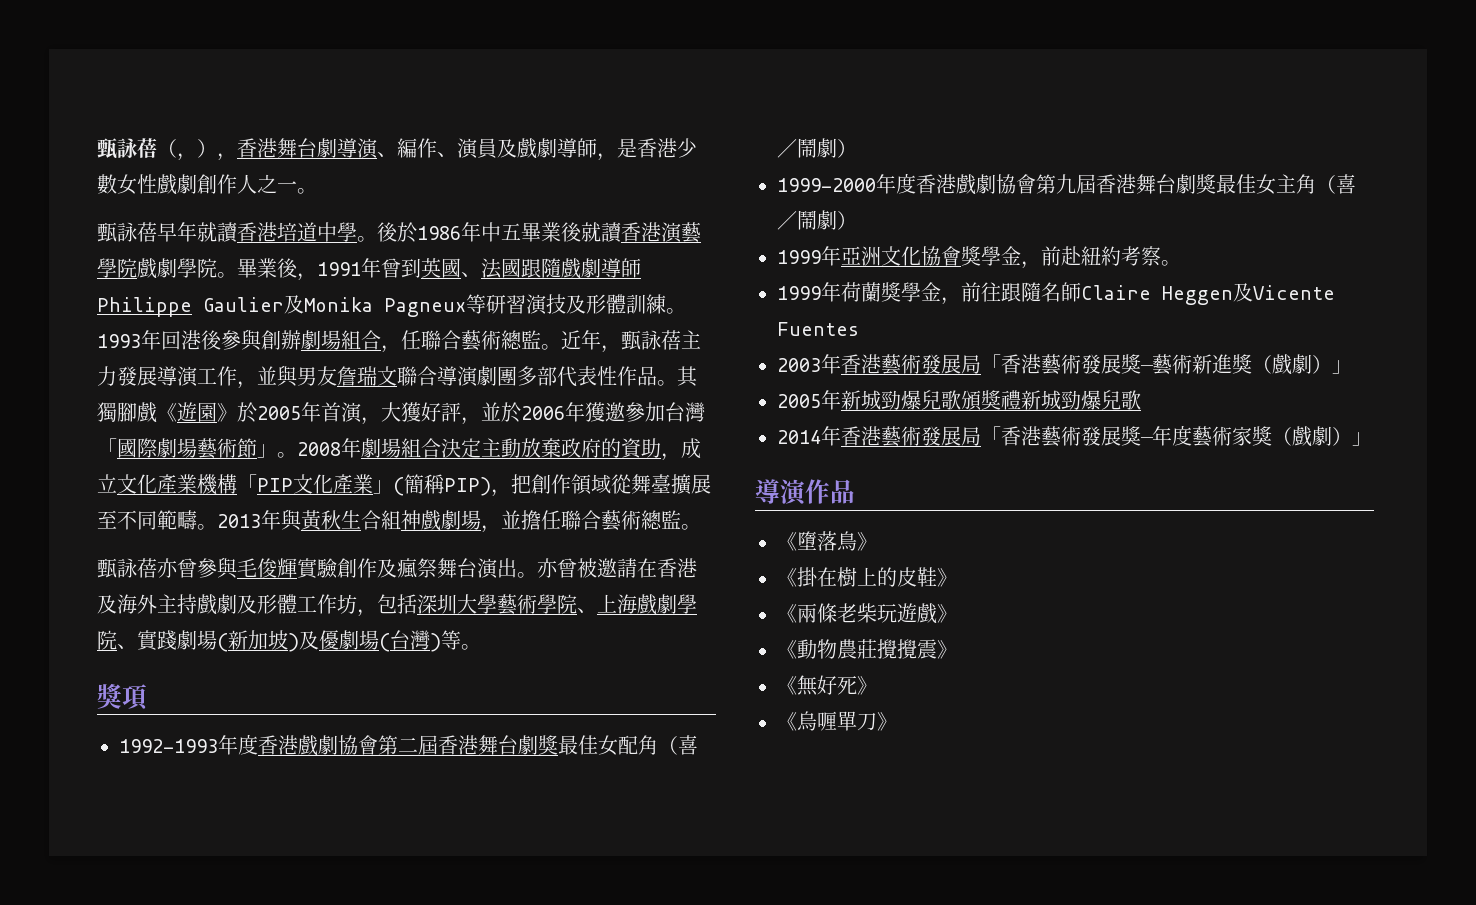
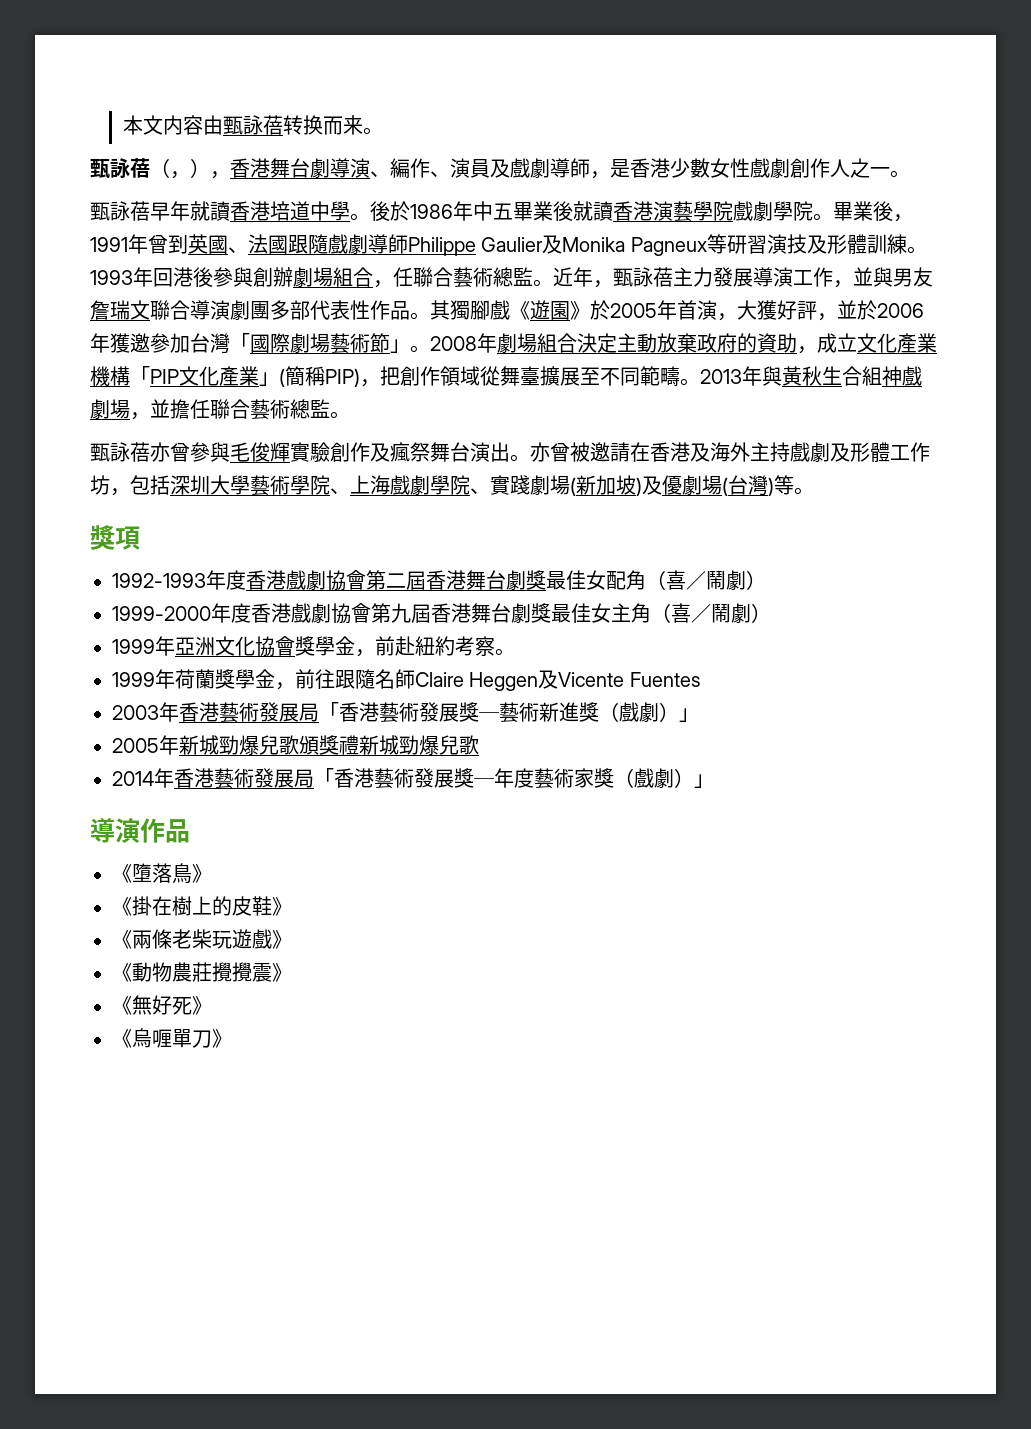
(97, 148) none -> [122,115,383,135] 本文内容由甄詠蓓转换而来。 //

